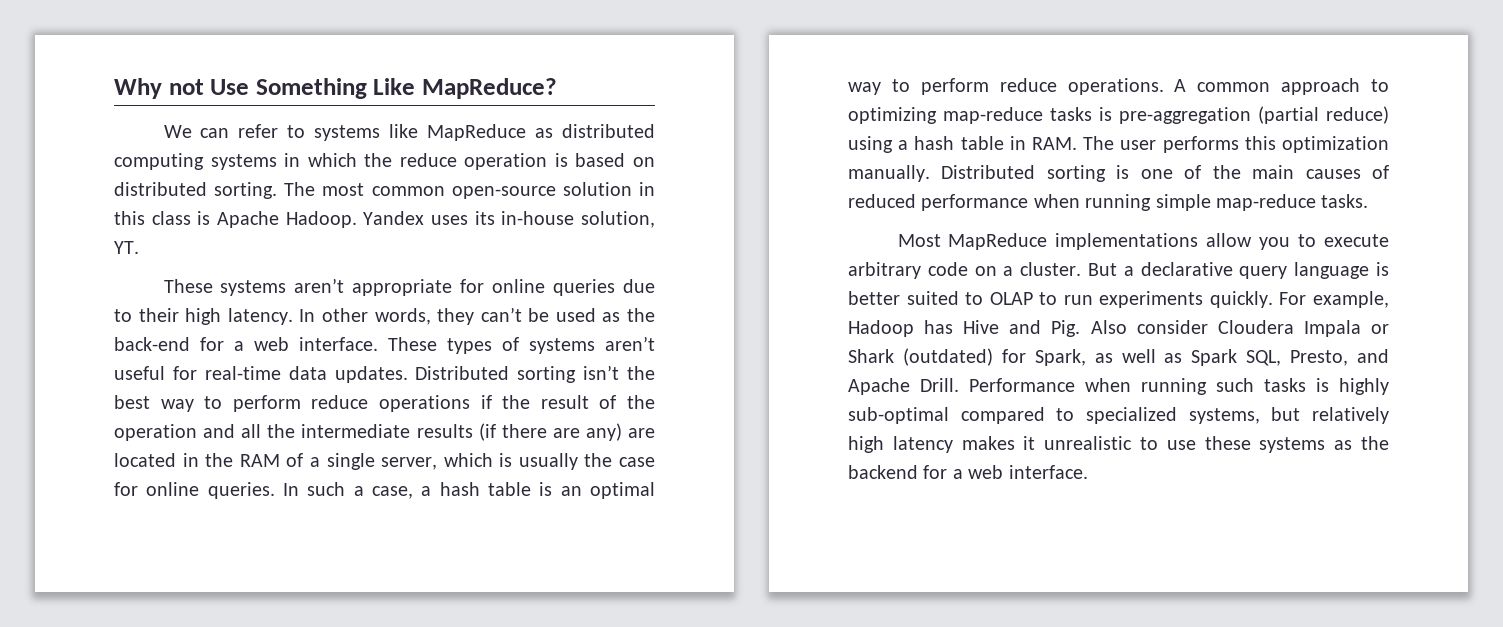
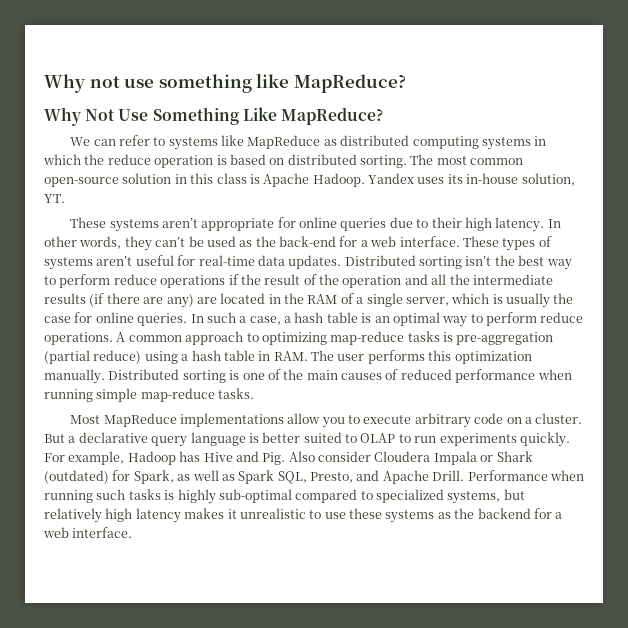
(204, 87) none -> [124,73,406,93] [44,107,116,126] use something like MapReduce? // Why Not

